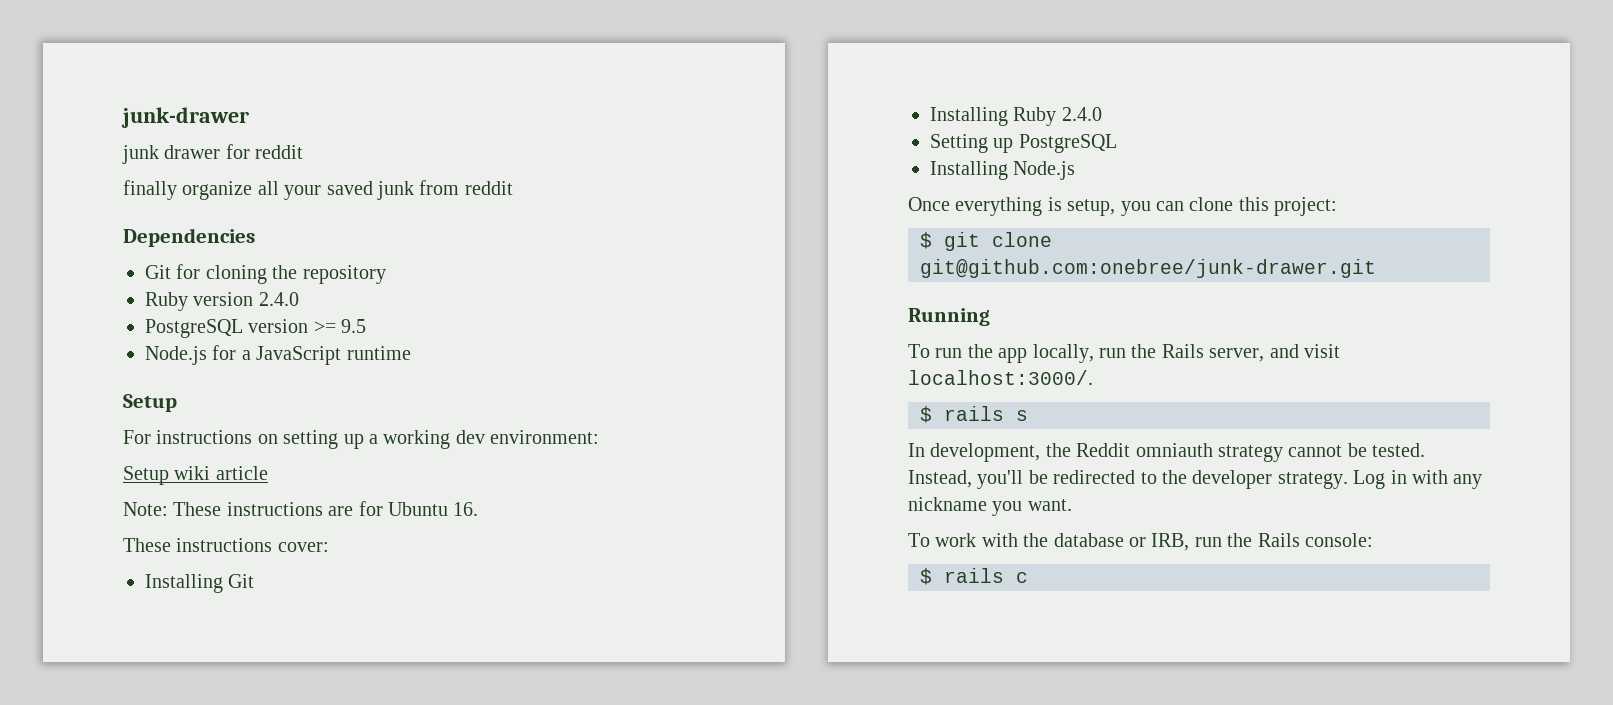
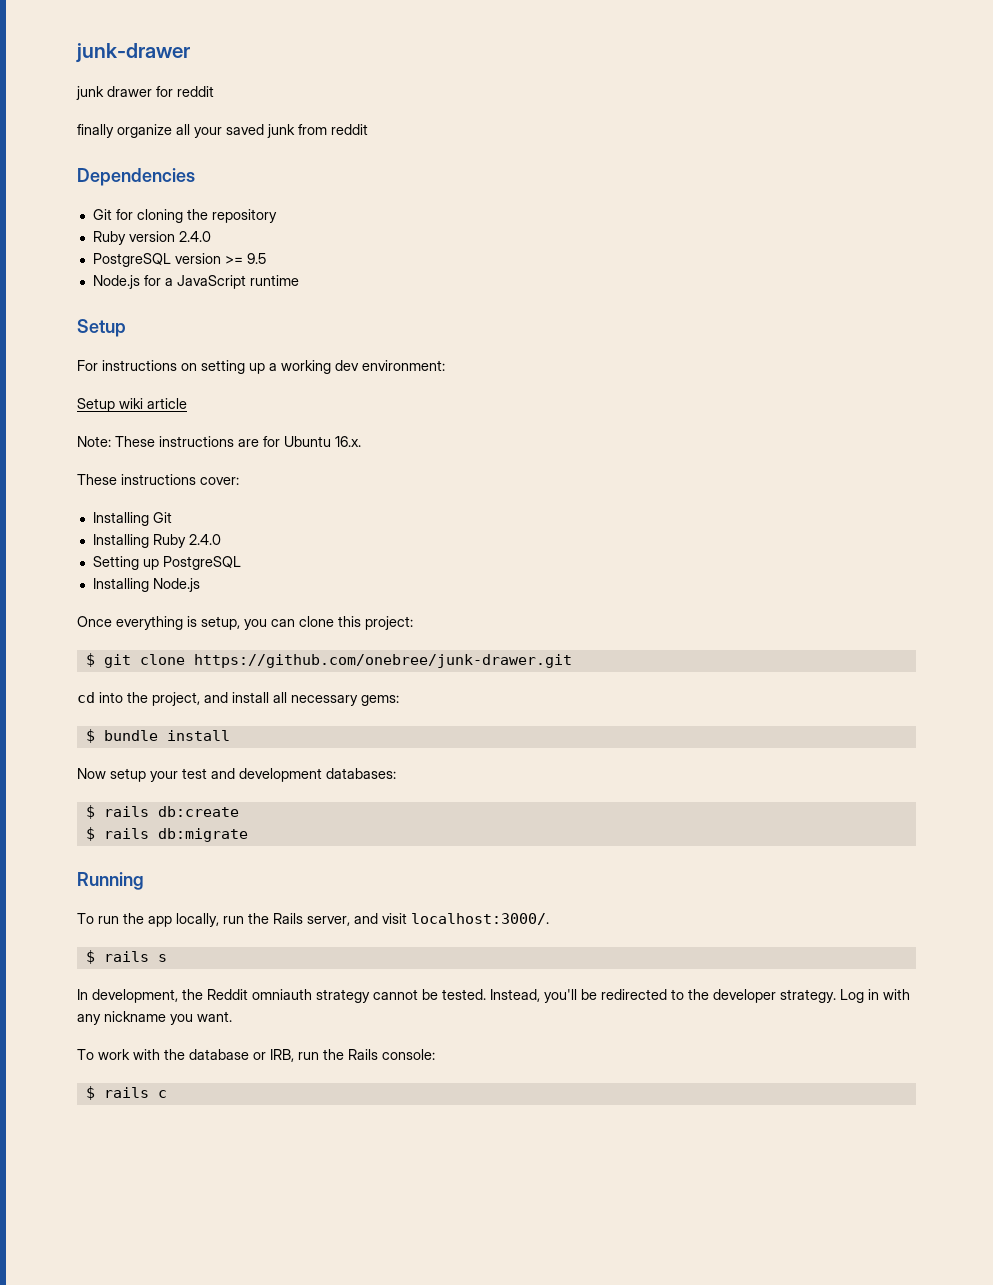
[453,502,479,516] 16. -> [335,436,361,447] 16.x.
[920,259,1376,278] git@github.com:onebree/junk-drawer.git -> [193,654,572,668] [77,692,399,706] [85,729,230,743] [77,768,396,782] [85,805,239,819] [85,827,248,842] https://github.com/onebree/junk-drawer.git // cd into the project, and install all necessary gems: // $ bundle install // Now setup your test and development databases: // $ rails db:create // $ rails db:migrate

